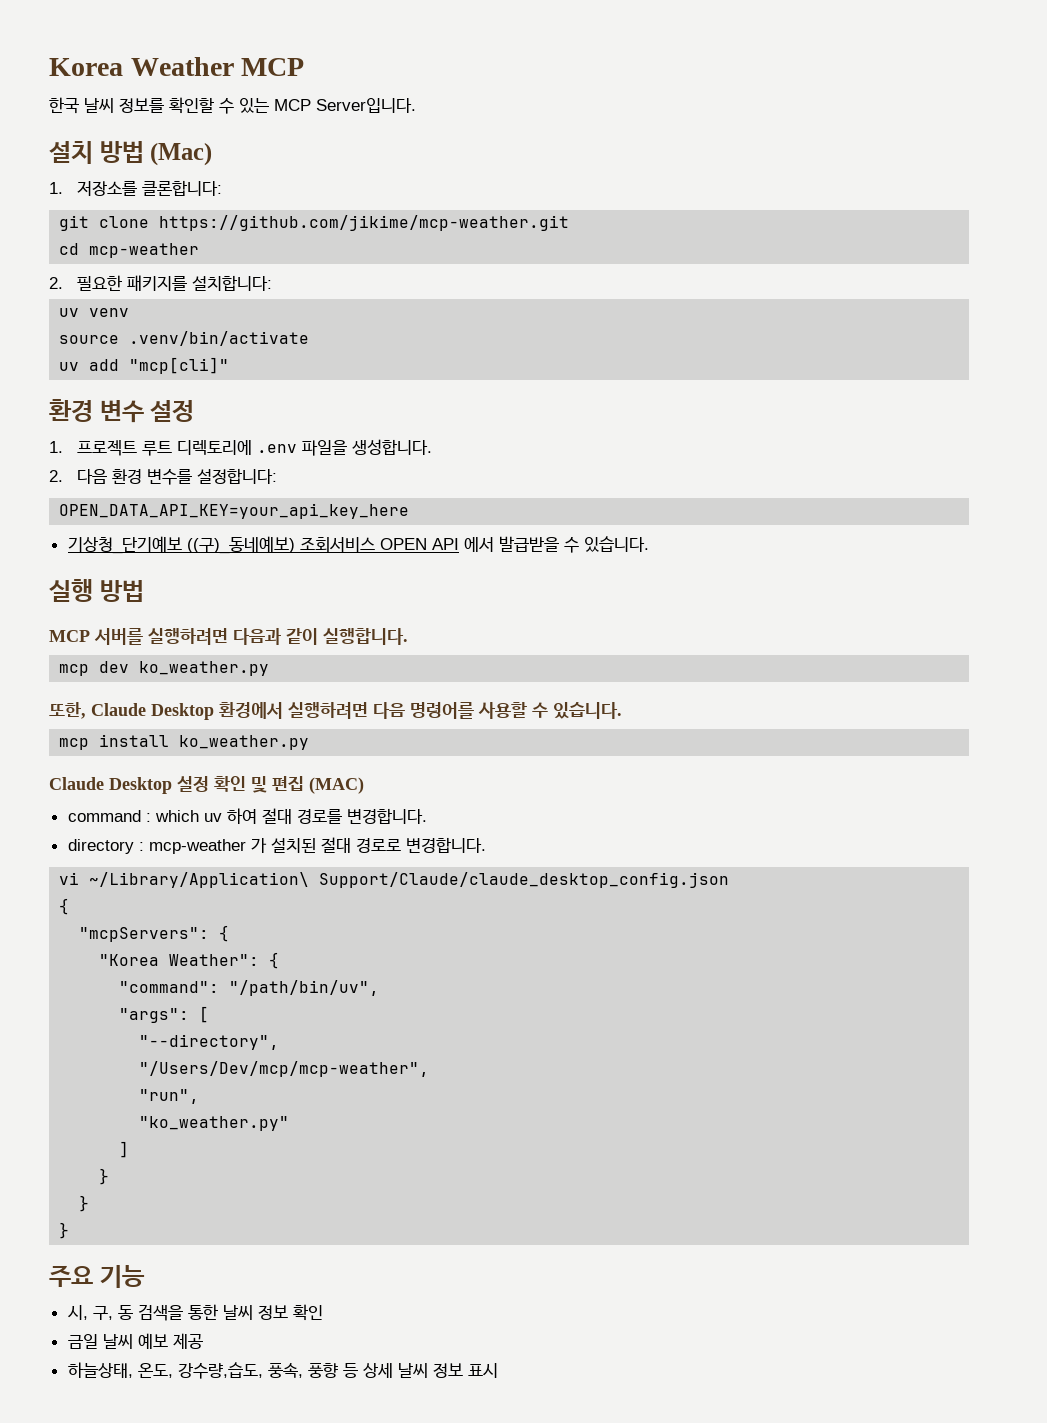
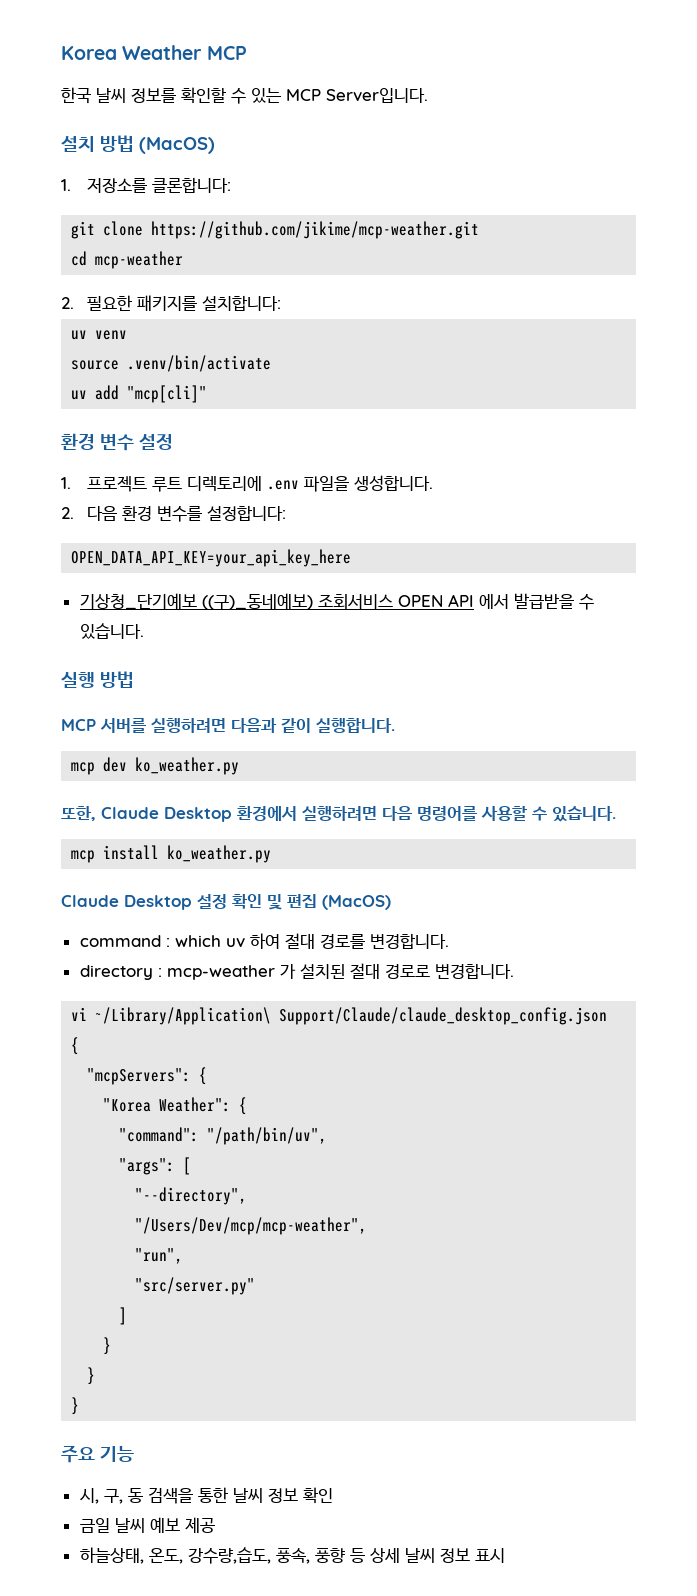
[150,143,213,166] (Mac) -> [139,137,215,154] (MacOS)
[309,777,364,794] (MAC) -> [322,895,391,910] (MacOS)
[139,1116,290,1131] "ko_weather.py" -> [135,1277,256,1295] "src/server.py"

